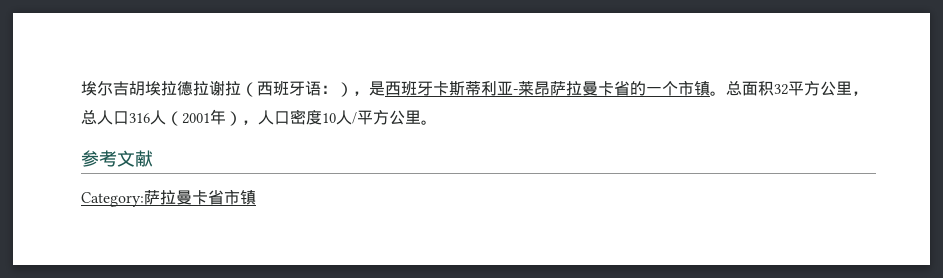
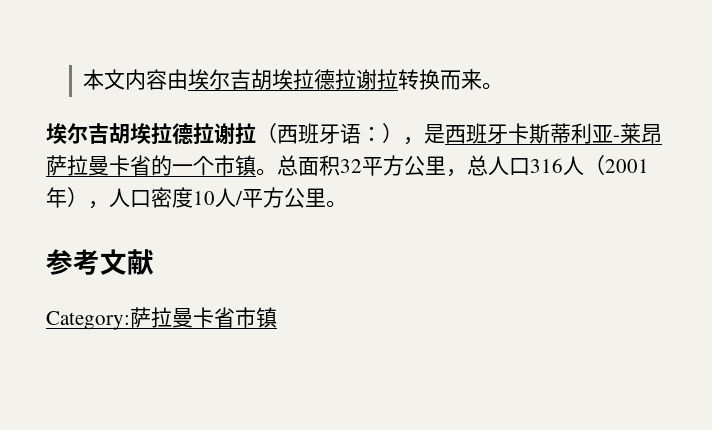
(81, 88) none -> [83,69,504,90] 本文内容由埃尔吉胡埃拉德拉谢拉转换而来。 //

